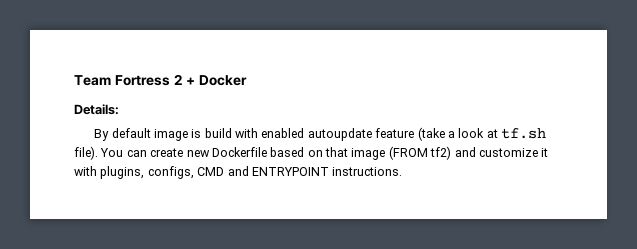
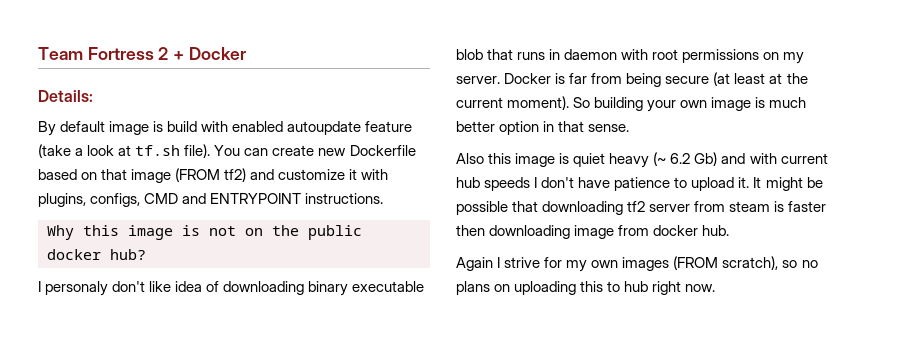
(403, 171) none -> [47,225,362,240] [47,249,146,260] [38,281,425,296] [456,49,805,64] [456,72,808,87] [456,96,807,112] [456,121,630,135] [456,152,828,168] [456,177,823,191] [456,201,827,215] [456,225,730,239] [456,256,818,272] [456,281,716,295] // Why this image is not on the public docker hub? // I personaly don't like idea of downloading binary executable blob that runs in daemon with root permissions on my server. Docker is far from being secure (at least at the current moment). So building your own image is much better option in that sense. // Also this image is quiet heavy (~ 6.2 Gb) and with current hub speeds I don't have patience to upload it. It might be possible that downloading tf2 server from steam is faster then downloading image from docker hub. // Again I strive for my own images (FROM scratch), so no plans on uploading this to hub right now.

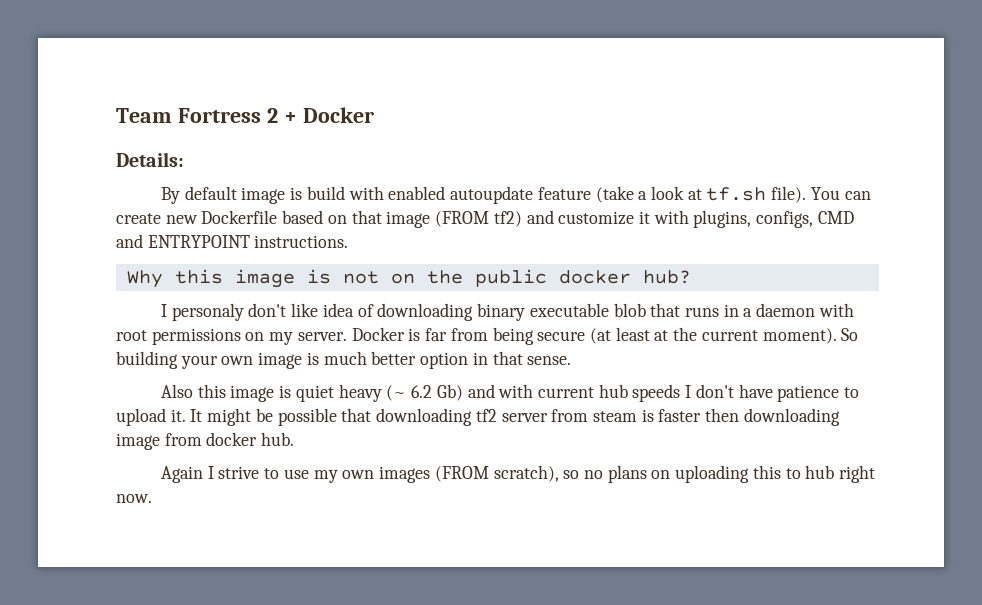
(561, 54) none -> [743,308,753,317] a
[544,257,563,268] for -> [264,468,309,479] to use

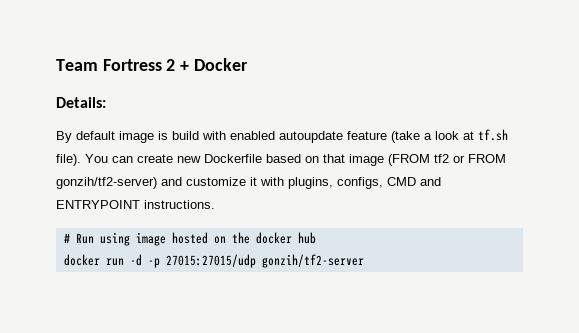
[493,211,522,227] tf2) -> [434,154,506,163] [56,177,157,189] tf2 or FROM gonzih/tf2-server)
[126,269,691,288] [161,303,854,321] [116,327,859,345] [116,351,572,369] [161,384,860,402] [116,408,840,426] [116,432,295,450] [161,465,876,483] [116,494,152,503] Why this image is not on the public docker hub? // I personaly don't like idea of downloading binary executable blob that runs in a daemon with root permissions on my server. Docker is far from being secure (at least at the current moment). So building your own image is much better option in that sense. // Also this image is quiet heavy (~ 6.2 Gb) and with current hub speeds I don't have patience to upload it. It might be possible that downloading tf2 server from steam is faster then downloading image from docker hub. // Again I strive to use my own images (FROM scratch), so no plans on uploading this to hub right now. -> [63,232,316,246] [63,254,364,268] # Run using image hosted on the docker hub // docker run -d -p 27015:27015/udp gonzih/tf2-server

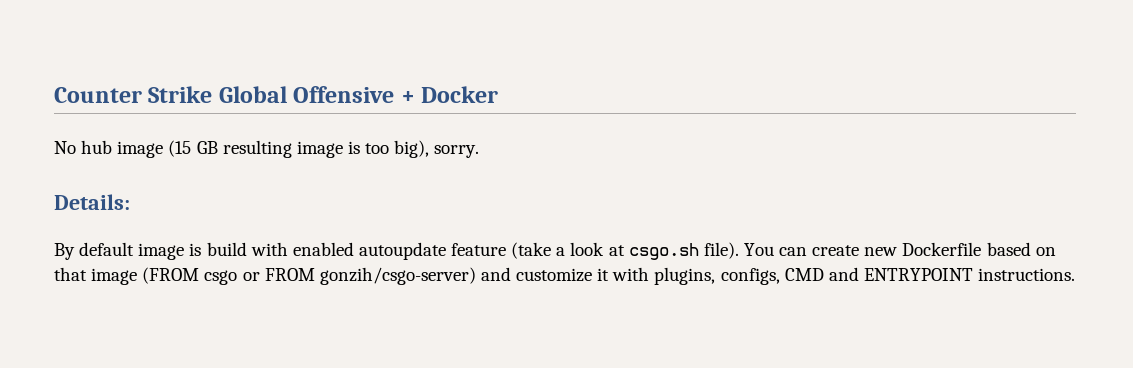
[56,58,248,71] Team Fortress 2 + Docker -> [54,86,499,103] [54,140,480,158] Counter Strike Global Offensive + Docker // No hub image (15 GB resulting image is too big), sorry.
[478,129,508,141] tf.sh -> [628,243,699,260] csgo.sh
[434,154,449,163] tf2 -> [204,270,238,285] csgo
[56,177,157,189] gonzih/tf2-server) -> [319,267,476,285] gonzih/csgo-server)
[63,232,316,246] [63,254,364,268] // # Run using image hosted on the docker hub // docker run -d -p 27015:27015/udp gonzih/tf2-server -> (1076, 274) none

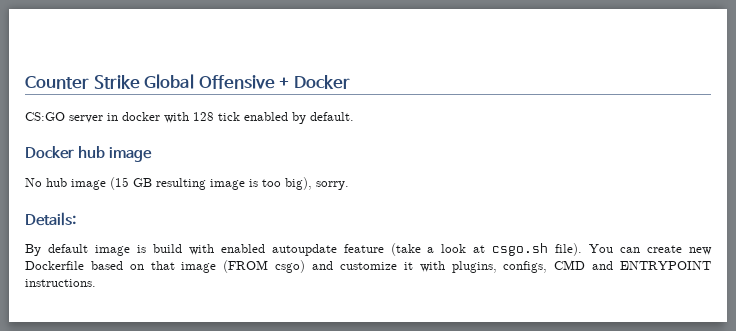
(499, 94) none -> [25,112,354,124] [25,146,152,162] // CS:GO server in docker with 128 tick enabled by default. // Docker hub image
[204,267,476,285] csgo or FROM gonzih/csgo-server) -> [275,260,306,273] csgo)

